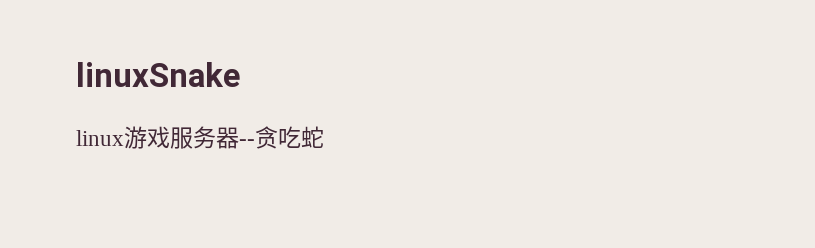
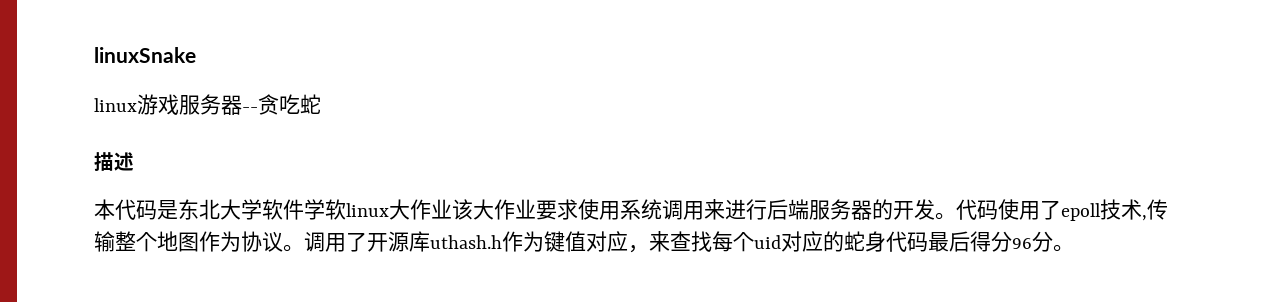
(324, 137) none -> [94,152,134,171] [94,199,1168,221] [94,231,1074,253] // 描述 // 本代码是东北大学软件学软linux大作业该大作业要求使用系统调用来进行后端服务器的开发。代码使用了epoll技术,传输整个地图作为协议。调用了开源库uthash.h作为键值对应，来查找每个uid对应的蛇身代码最后得分96分。

